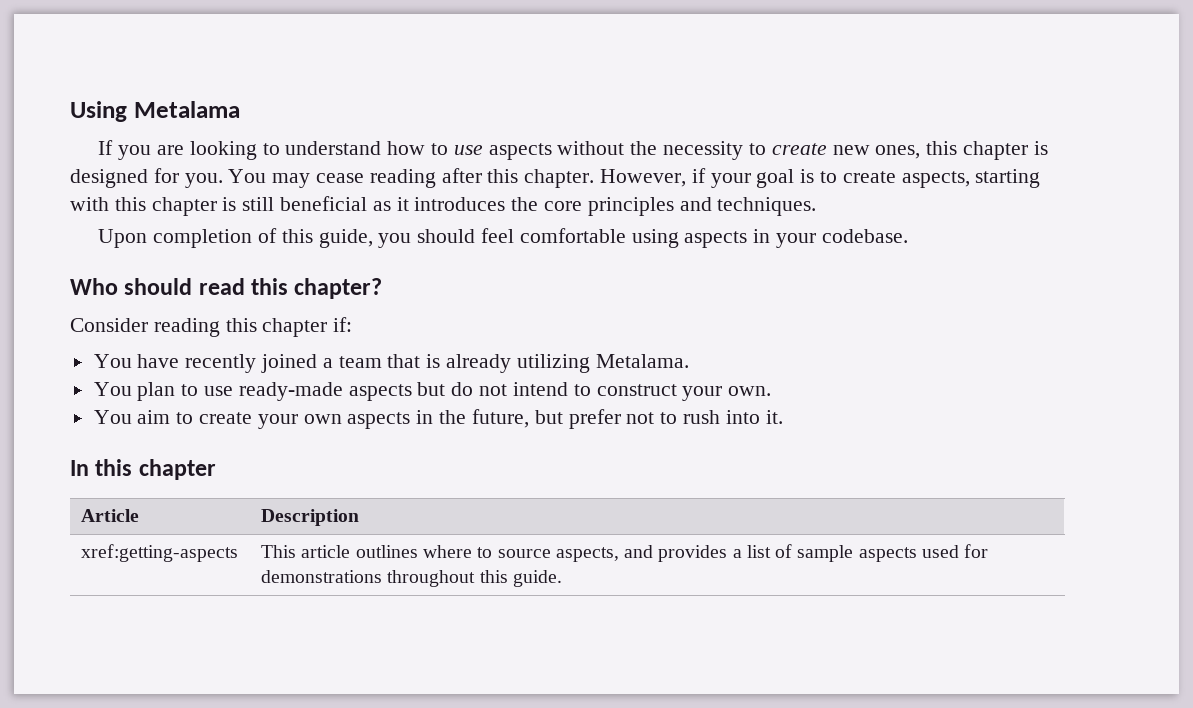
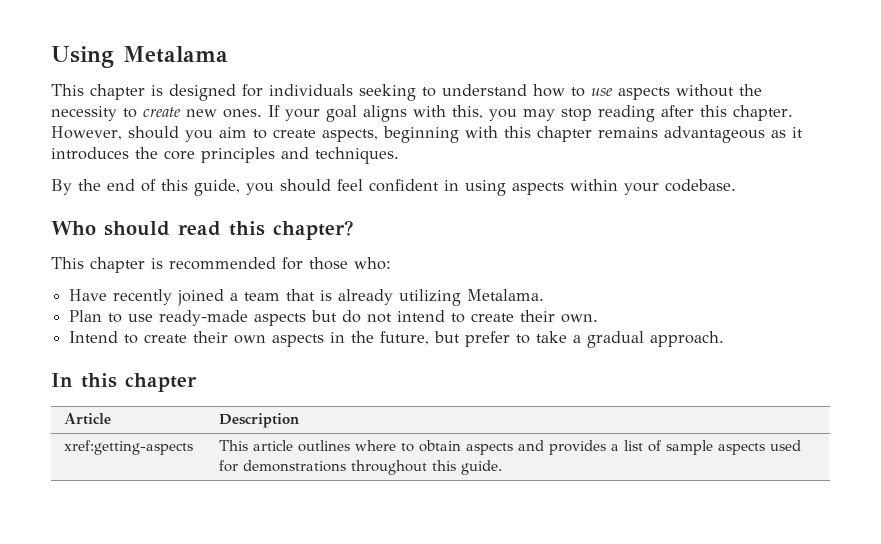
[98,140,257,160] If you are looking -> [51,84,416,101] This chapter is designed for individuals seeking
[875,141,1048,160] [70,168,365,188] ones, this chapter is designed for you. You may cease -> [223,105,592,122] ones. If your goal aligns with this, you may stop
[691,168,815,188] if your goal is -> [128,126,247,142] should you aim
[975,169,1041,188] starting -> [383,126,459,143] beginning
[222,196,368,211] is still beneficial -> [598,126,765,143] remains advantageous
[98,229,253,248] Upon completion -> [51,179,135,195] By the end
[519,228,626,243] comfortable -> [369,179,459,192] confident in
[753,229,771,243] in -> [570,179,618,191] within
[70,317,353,337] [93,354,180,368] Consider reading this chapter if: // You have -> [51,257,391,273] [69,289,108,301] This chapter is recommended for those who: // Have
[93,382,176,401] You plan -> [69,310,103,322] Plan
[596,384,723,401] construct your -> [471,310,556,322] create their
[93,410,298,429] You aim to create your -> [69,331,229,344] Intend to create their
[626,410,783,424] not to rush into it. -> [516,331,725,348] to take a gradual approach.
[497,547,619,562] source aspects, -> [418,440,513,455] obtain aspects

